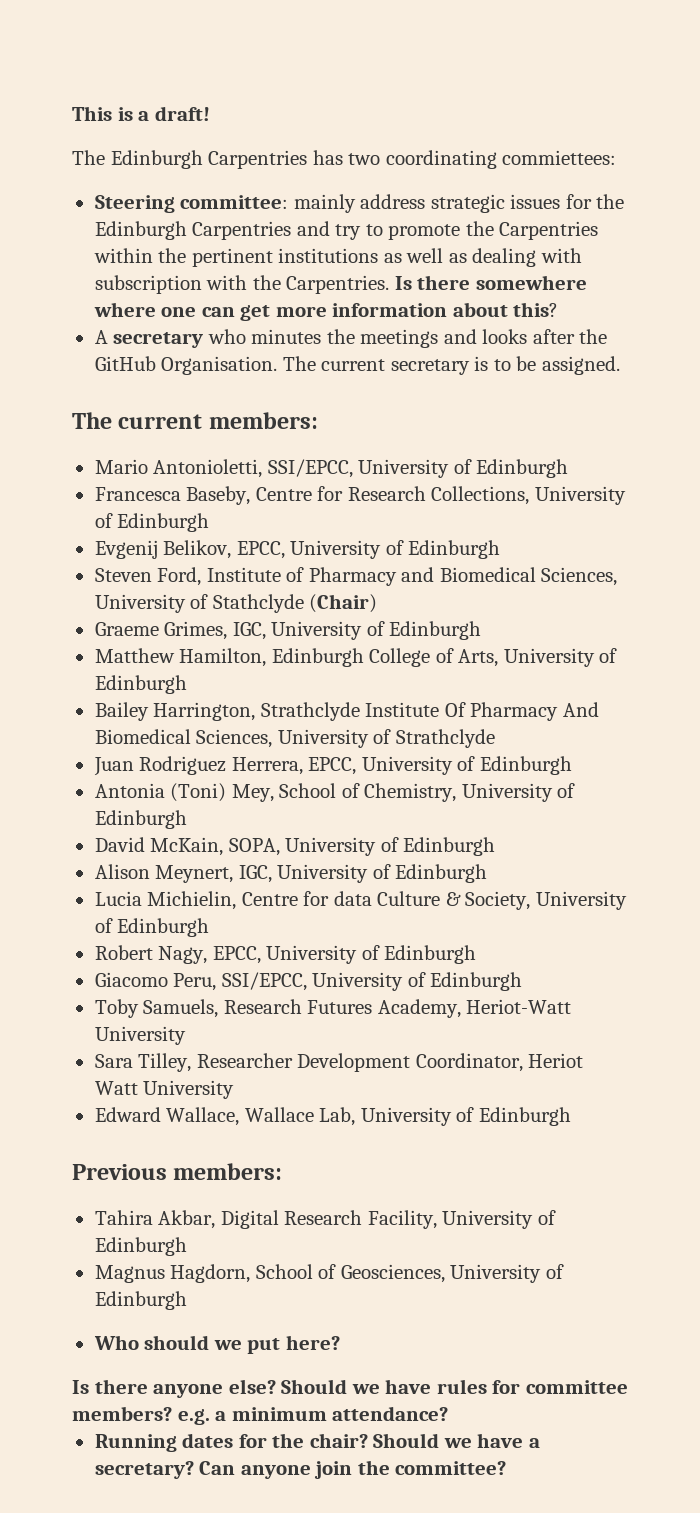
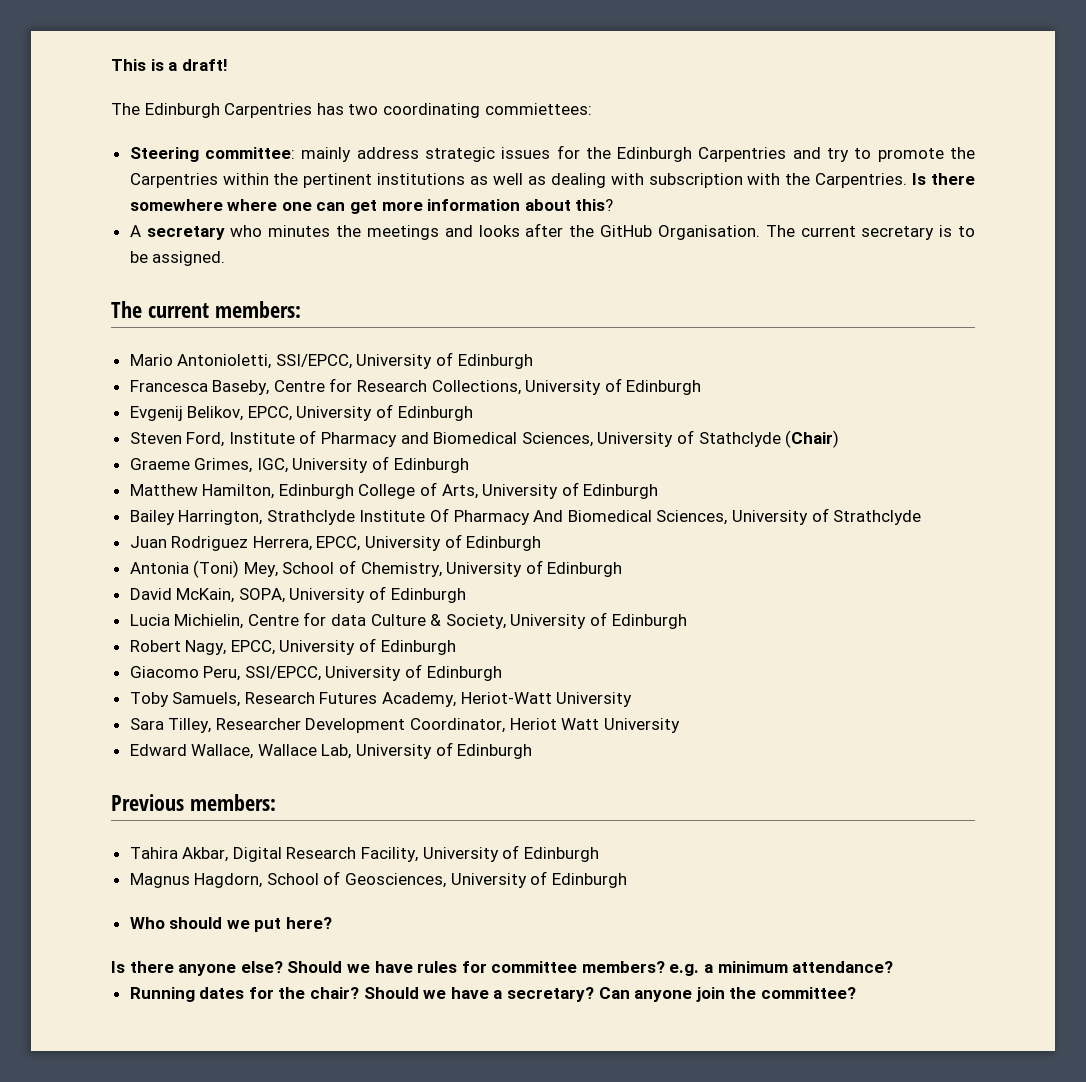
[94,864,488,883] // Alison Meynert, IGC, University of Edinburgh -> (466, 595) none

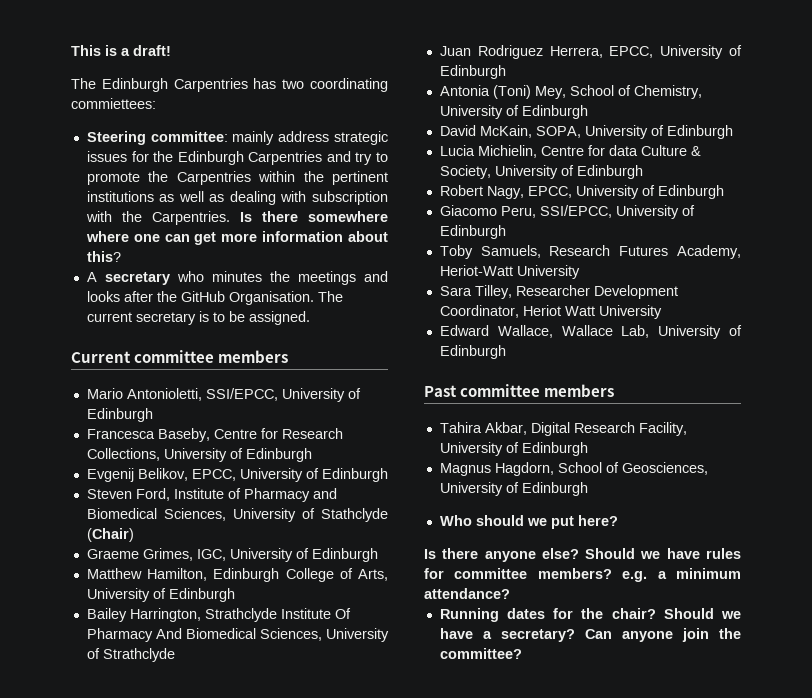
[111,301,301,318] The current members: -> [71,350,289,363] Current committee members
[111,794,276,811] Previous members: -> [424,384,615,397] Past committee members

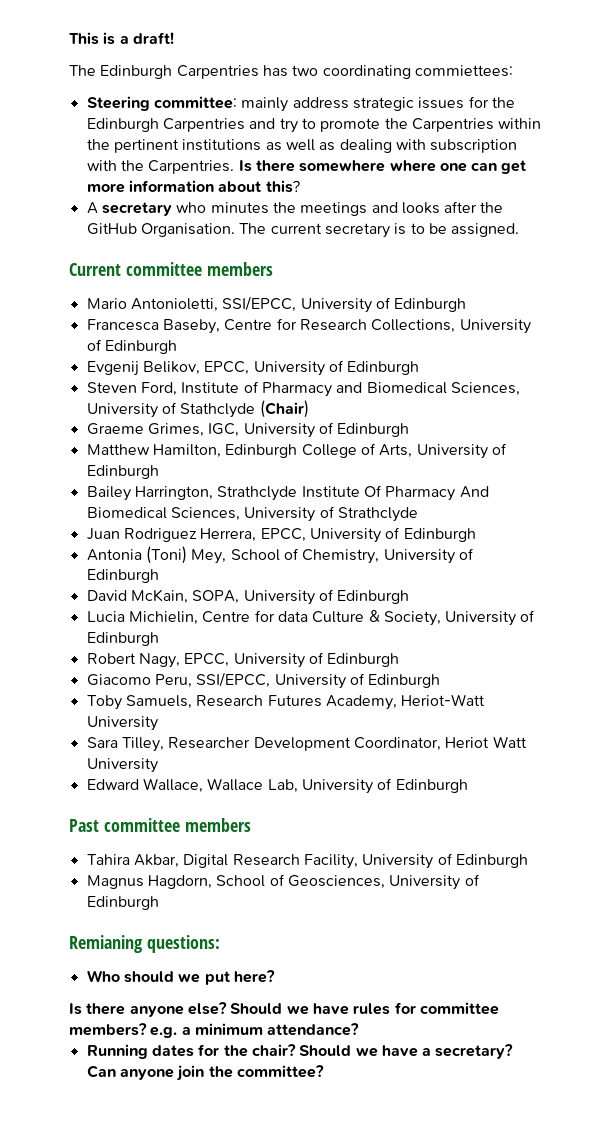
(588, 489) none -> [69,935,220,953] // Remianing questions:

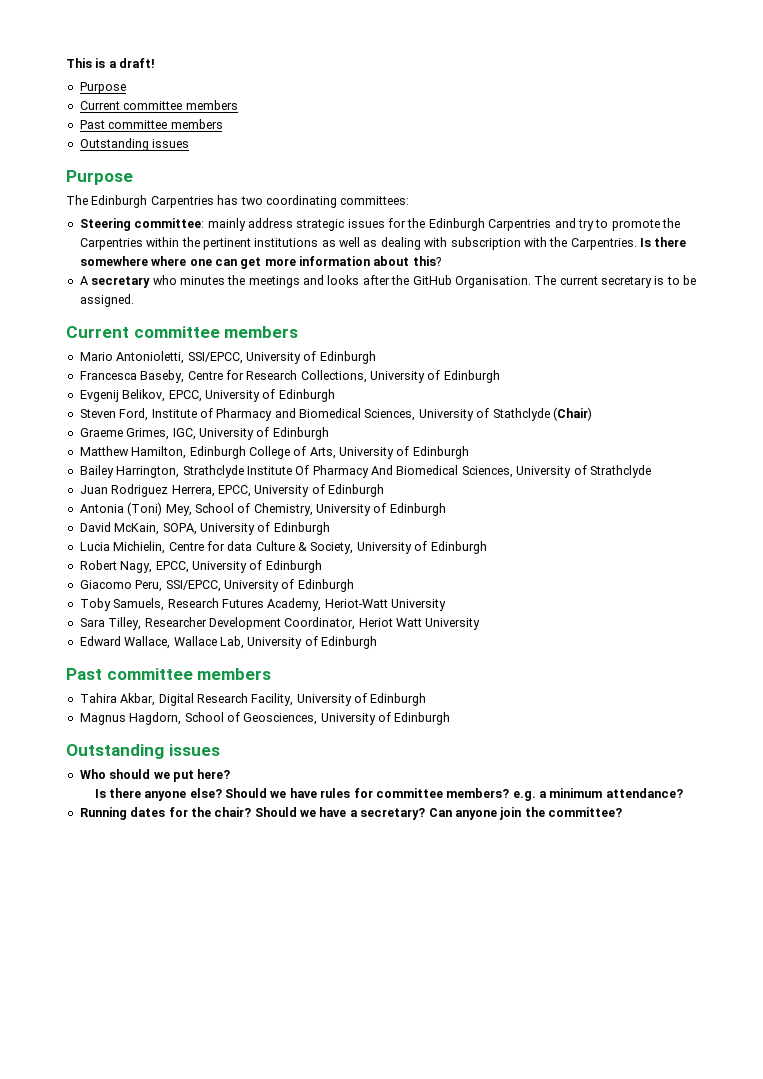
(174, 38) none -> [79,82,126,94] [79,100,238,110] [79,119,223,129] [79,138,190,151] [66,170,133,185] // Purpose // Current committee members // Past committee members // Outstanding issues // Purpose
[414,65,513,77] commiettees: -> [340,196,410,205] committees:
[69,935,220,953] Remianing questions: -> [66,744,220,759] Outstanding issues

